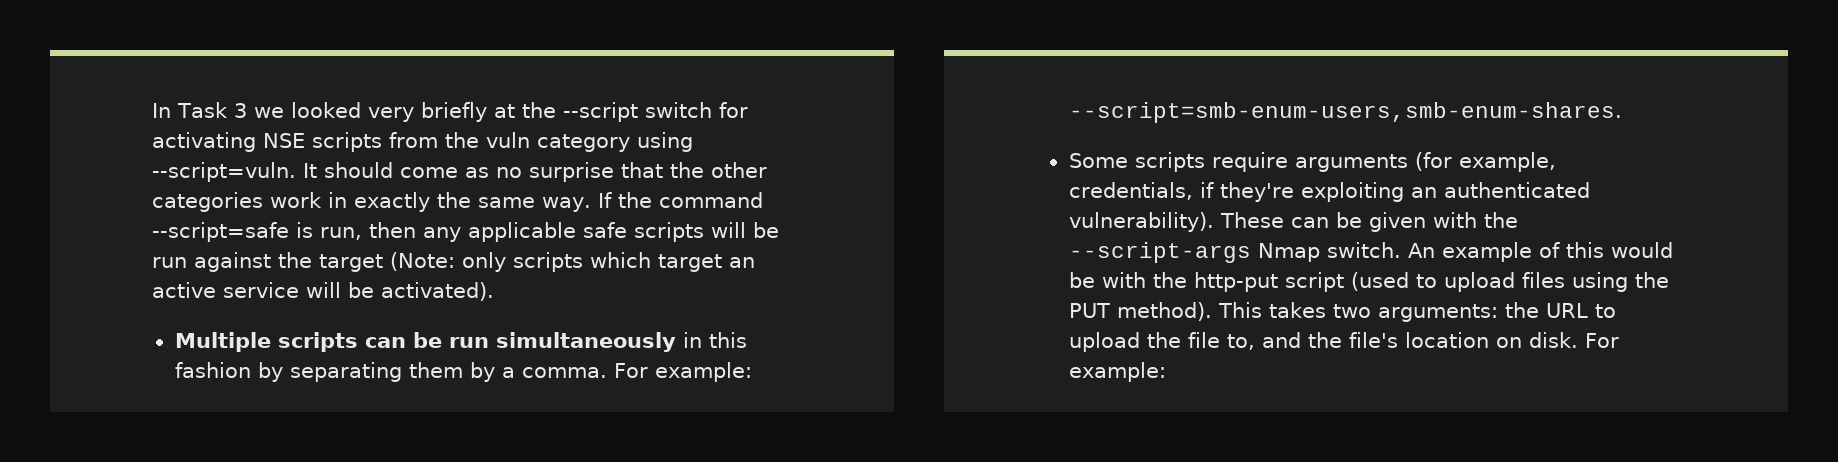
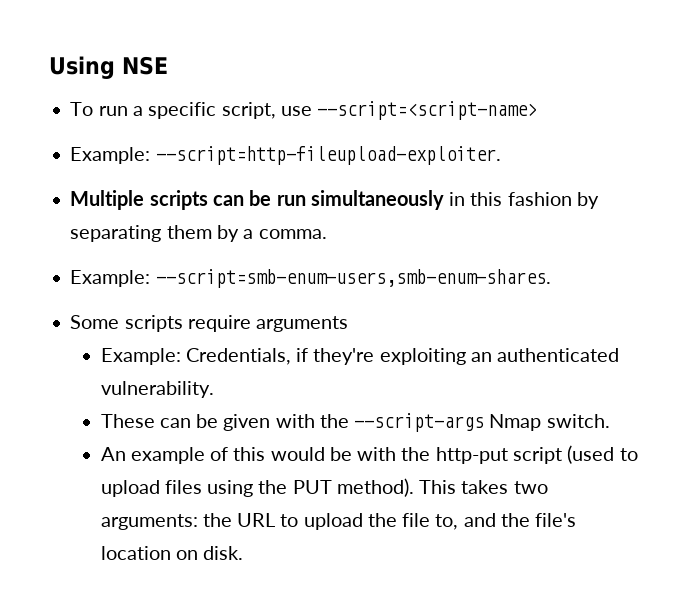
[152,102,748,122] [152,132,693,152] [152,162,767,182] [152,192,763,212] [152,222,779,242] [152,252,755,272] [152,282,494,301] In Task 3 we looked very briefly at the --script switch for activating NSE scripts from the vuln category using --script=vuln. It should come as no surprise that the other categories work in exactly the same way. If the command --script=safe is run, then any applicable safe scripts will be run against the target (Note: only scripts which target an active service will be activated). -> [49,56,168,79] [70,101,538,120] [70,146,501,165] Using NSE // To run a specific script, use --script=<script-name> // Example: --script=http-fileupload-exploiter.
[613,362,752,382] For example: -> [70,270,151,287] // Example:
[1414,152,1556,172] [1068,182,1193,200] (for example, credentials, -> [100,348,291,365] // Example: Credentials,
[1068,212,1214,232] vulnerability). -> [100,381,214,398] vulnerability. //
(1401, 250) none -> (610, 421) //
[1584,333,1619,348] [1068,362,1166,382] For example: -> (244, 553) none

